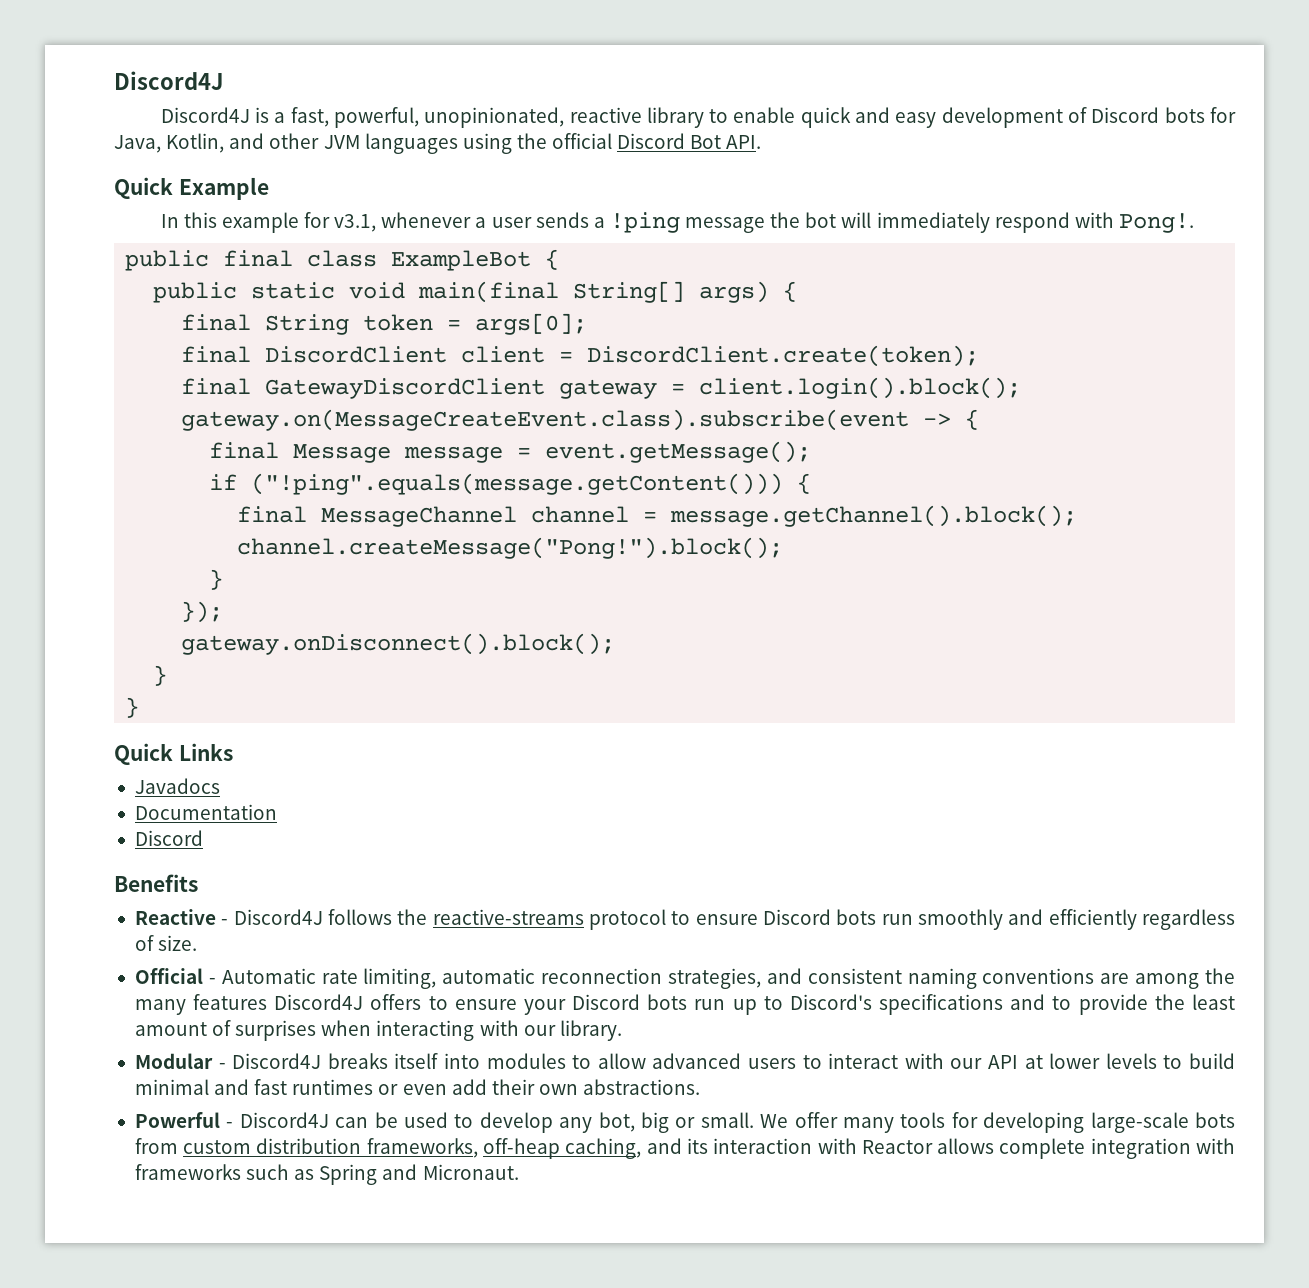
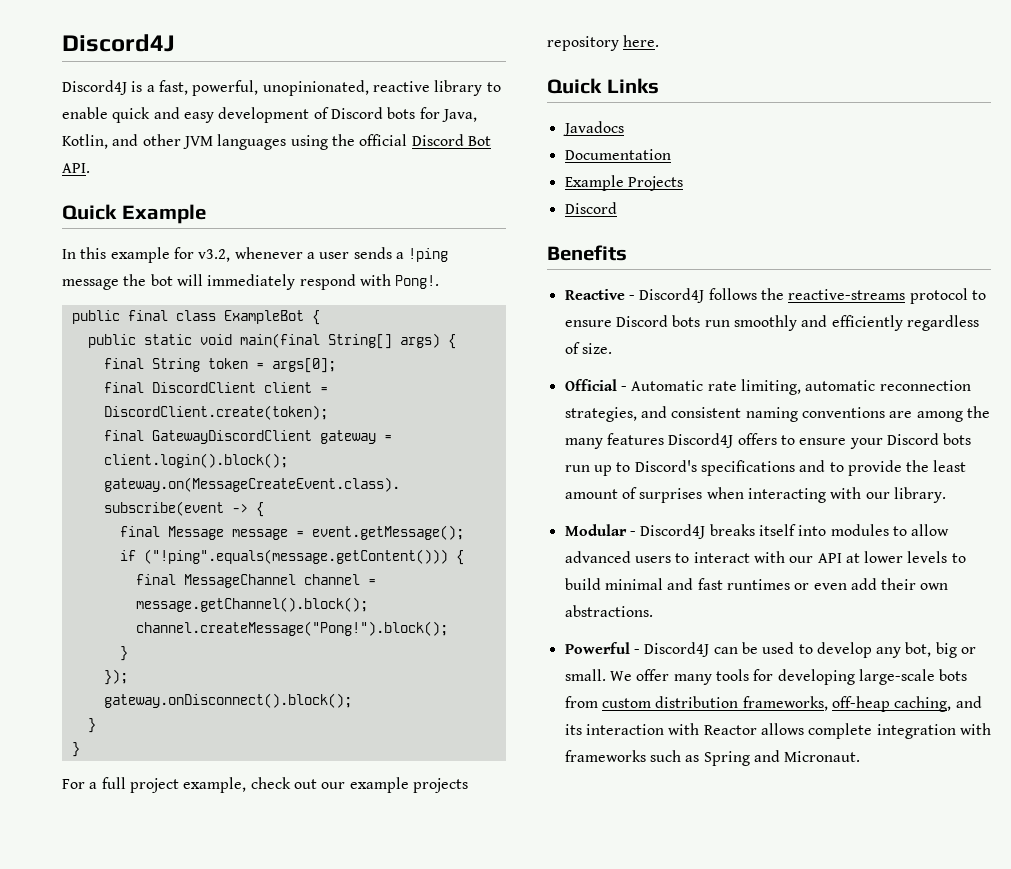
[334,214,377,232] v3.1, -> [198,249,231,262] v3.2,
(140, 707) none -> [62,777,468,793] [547,35,660,51] // For a full project example, check out our example projects repository here.
(277, 812) none -> [564,175,683,191] // Example Projects

